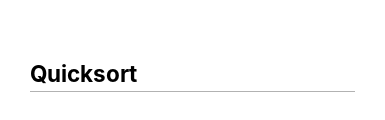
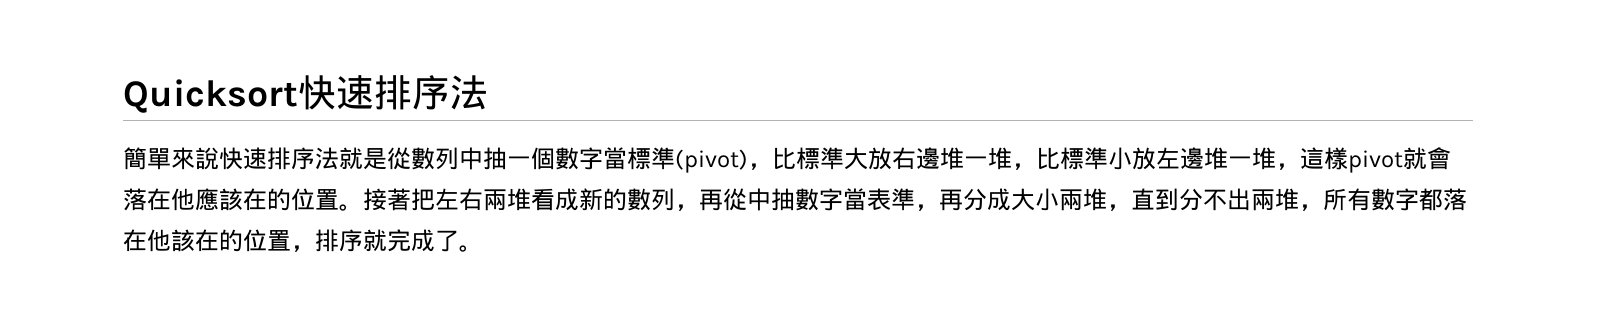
(137, 74) none -> [298,75,488,110] [123,147,1451,173] [123,188,1467,211] [123,229,483,252] 快速排序法 // 簡單來說快速排序法就是從數列中抽一個數字當標準(pivot)，比標準大放右邊堆一堆，比標準小放左邊堆一堆，這樣pivot就會落在他應該在的位置。接著把左右兩堆看成新的數列，再從中抽數字當表準，再分成大小兩堆，直到分不出兩堆，所有數字都落在他該在的位置，排序就完成了。

